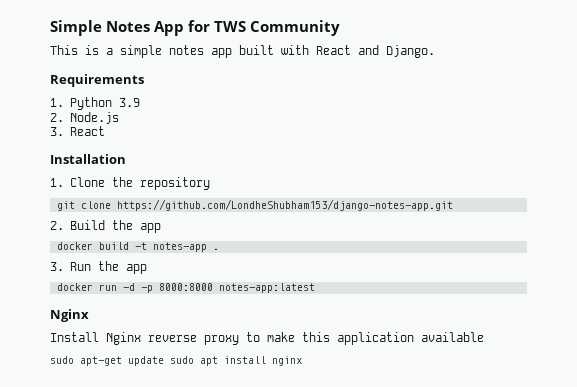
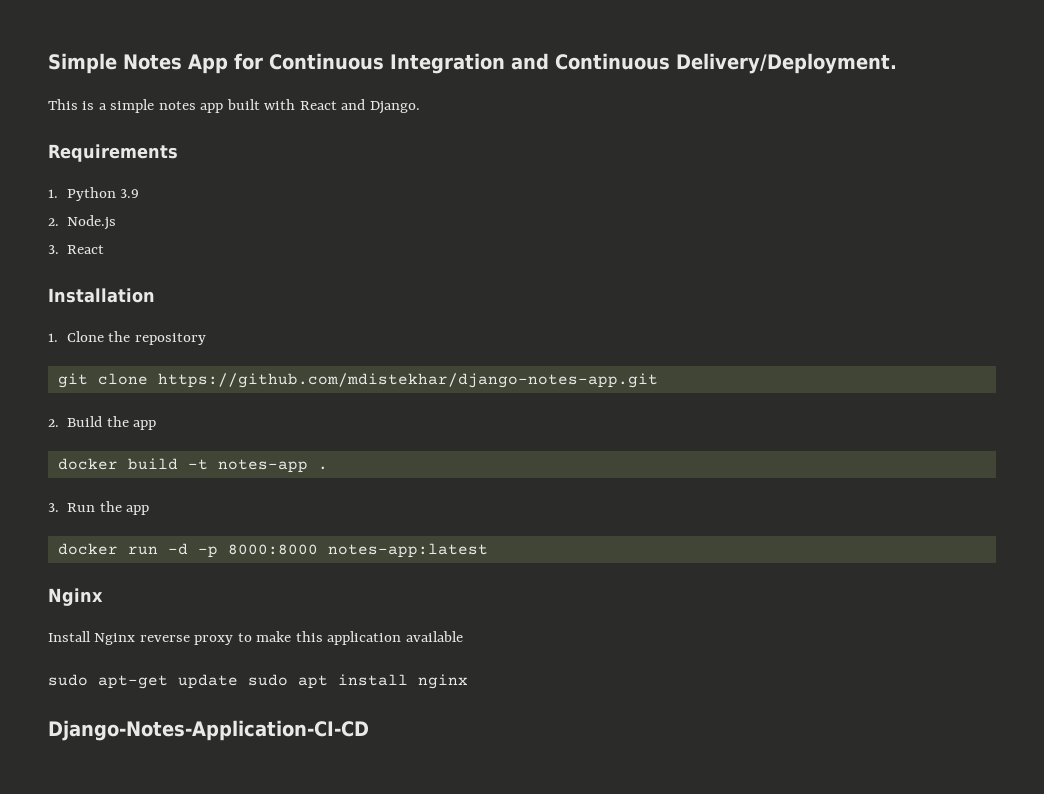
[214,20,340,36] TWS Community -> [269,53,897,74] Continuous Integration and Continuous Delivery/Deployment.
[116,199,453,211] https://github.com/LondheShubham153/django-notes-app.git -> [157,373,658,388] https://github.com/mdistekhar/django-notes-app.git
(302, 361) none -> [48,720,369,741] // Django-Notes-Application-CI-CD

